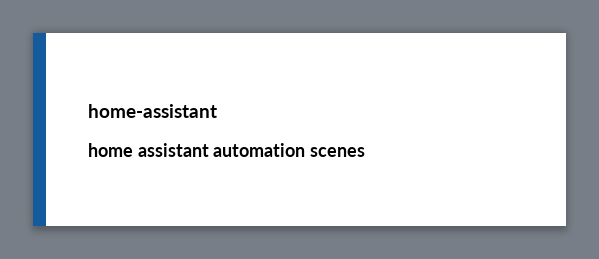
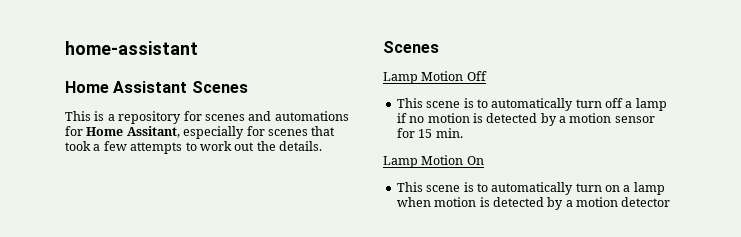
[88,143,366,157] home assistant automation scenes -> [65,81,248,93] [65,111,349,124] [65,126,336,139] [65,141,322,154] [383,41,439,53] [383,71,487,84] [396,98,667,111] [396,113,655,126] [396,128,463,138] [383,155,484,168] [396,182,665,195] [396,197,671,210] Home Assistant Scenes // This is a repository for scenes and automations for Home Assitant, especially for scenes that took a few attempts to work out the details. // Scenes // Lamp Motion Off // This scene is to automatically turn off a lamp if no motion is detected by a motion sensor for 15 min. // Lamp Motion On // This scene is to automatically turn on a lamp when motion is detected by a motion detector

